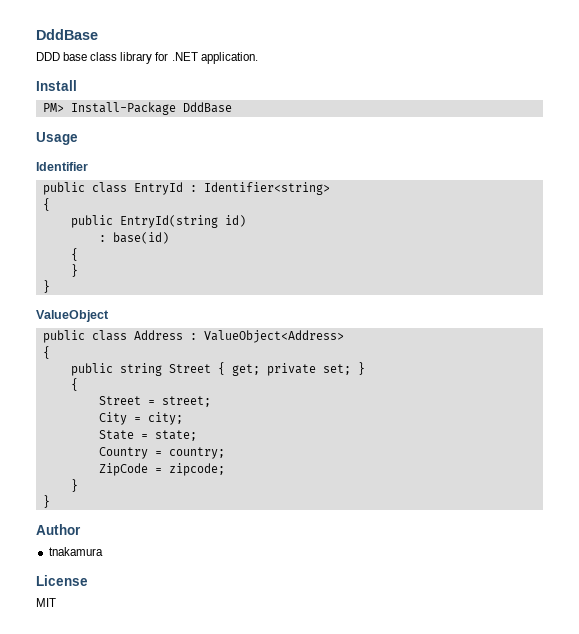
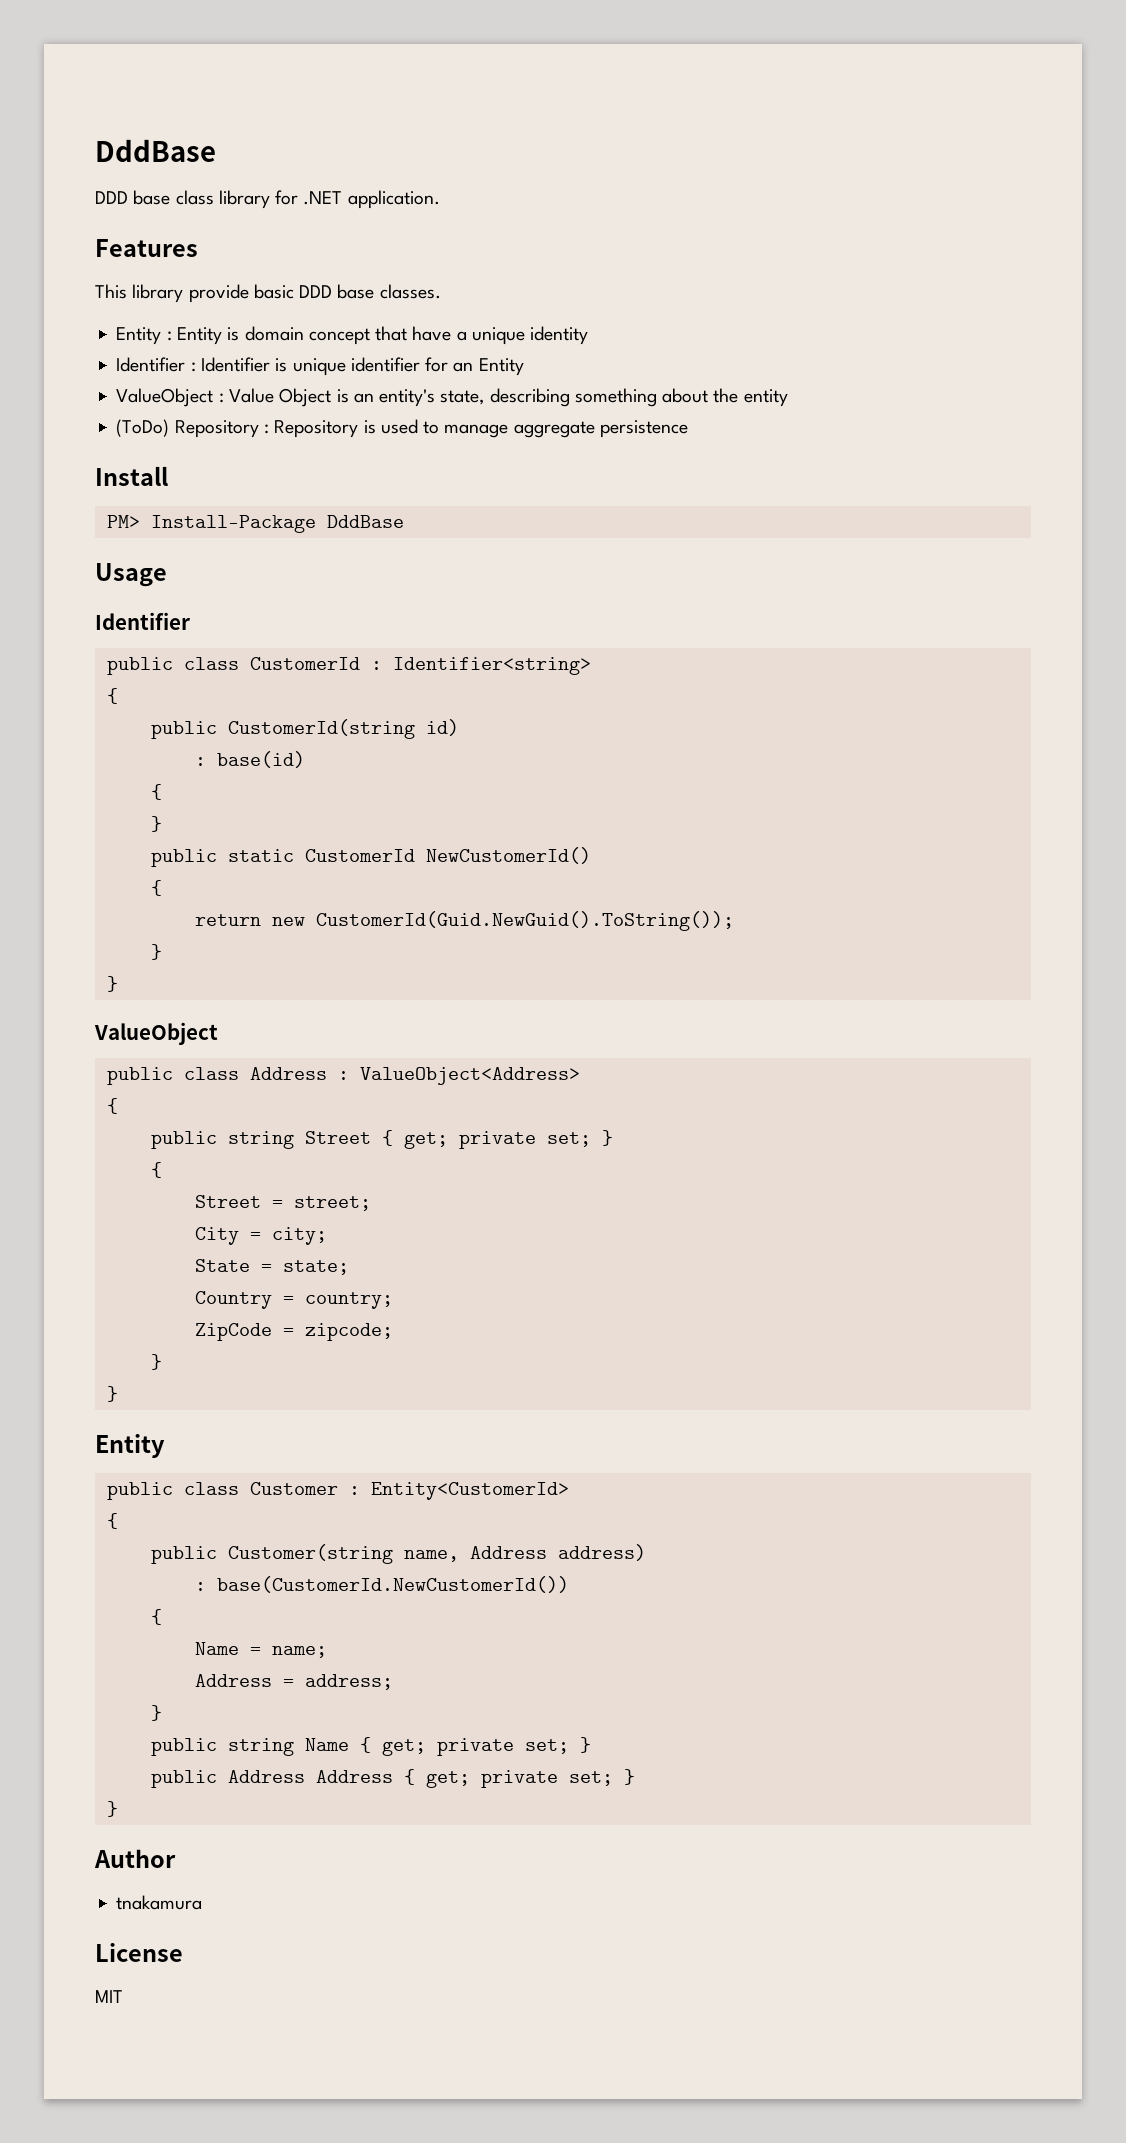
(258, 58) none -> [95,239,198,257] [95,284,441,303] [116,326,589,345] [116,357,524,376] [116,388,788,407] [116,419,688,438] // Features // This library provide basic DDD base classes. // Entity : Entity is domain concept that have a unique identity // Identifier : Identifier is unique identifier for an Entity // ValueObject : Value Object is an entity's state, describing something about the entity // (ToDo) Repository : Repository is used to manage aggregate persistence
[133,182,183,195] EntryId -> [249,657,360,670] CustomerId
[119,215,218,228] EntryId(string -> [227,719,415,739] CustomerId(string
(78, 270) none -> [150,847,591,867] [150,880,162,896] [194,911,734,931] [150,944,162,960] // public static CustomerId NewCustomerId() // { // return new CustomerId(Guid.NewGuid().ToString()); // }
(50, 501) none -> [95,1434,165,1458] [106,1482,569,1500] [106,1513,118,1529] [150,1544,646,1564] [194,1576,569,1593] [150,1609,162,1625] [194,1642,327,1658] [194,1674,393,1690] [150,1705,162,1721] [150,1737,591,1756] [150,1769,635,1788] [106,1801,118,1817] // Entity // public class Customer : Entity<CustomerId> // { // public Customer(string name, Address address) // : base(CustomerId.NewCustomerId()) // { // Name = name; // Address = address; // } // public string Name { get; private set; } // public Address Address { get; private set; } // }

